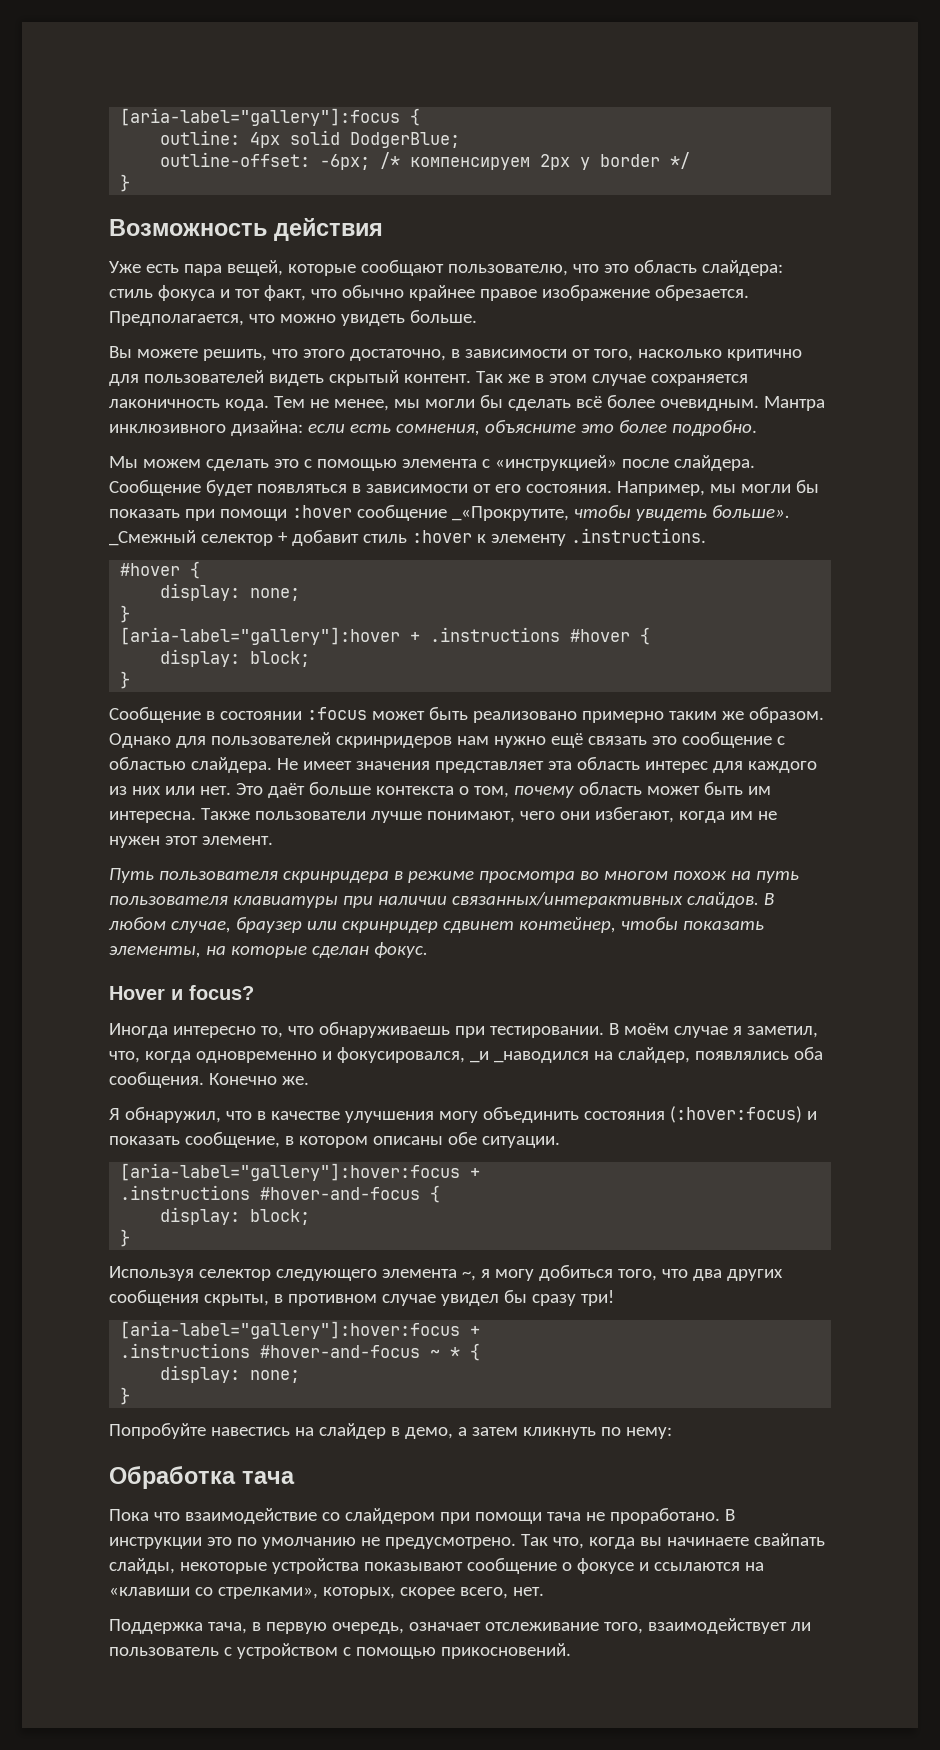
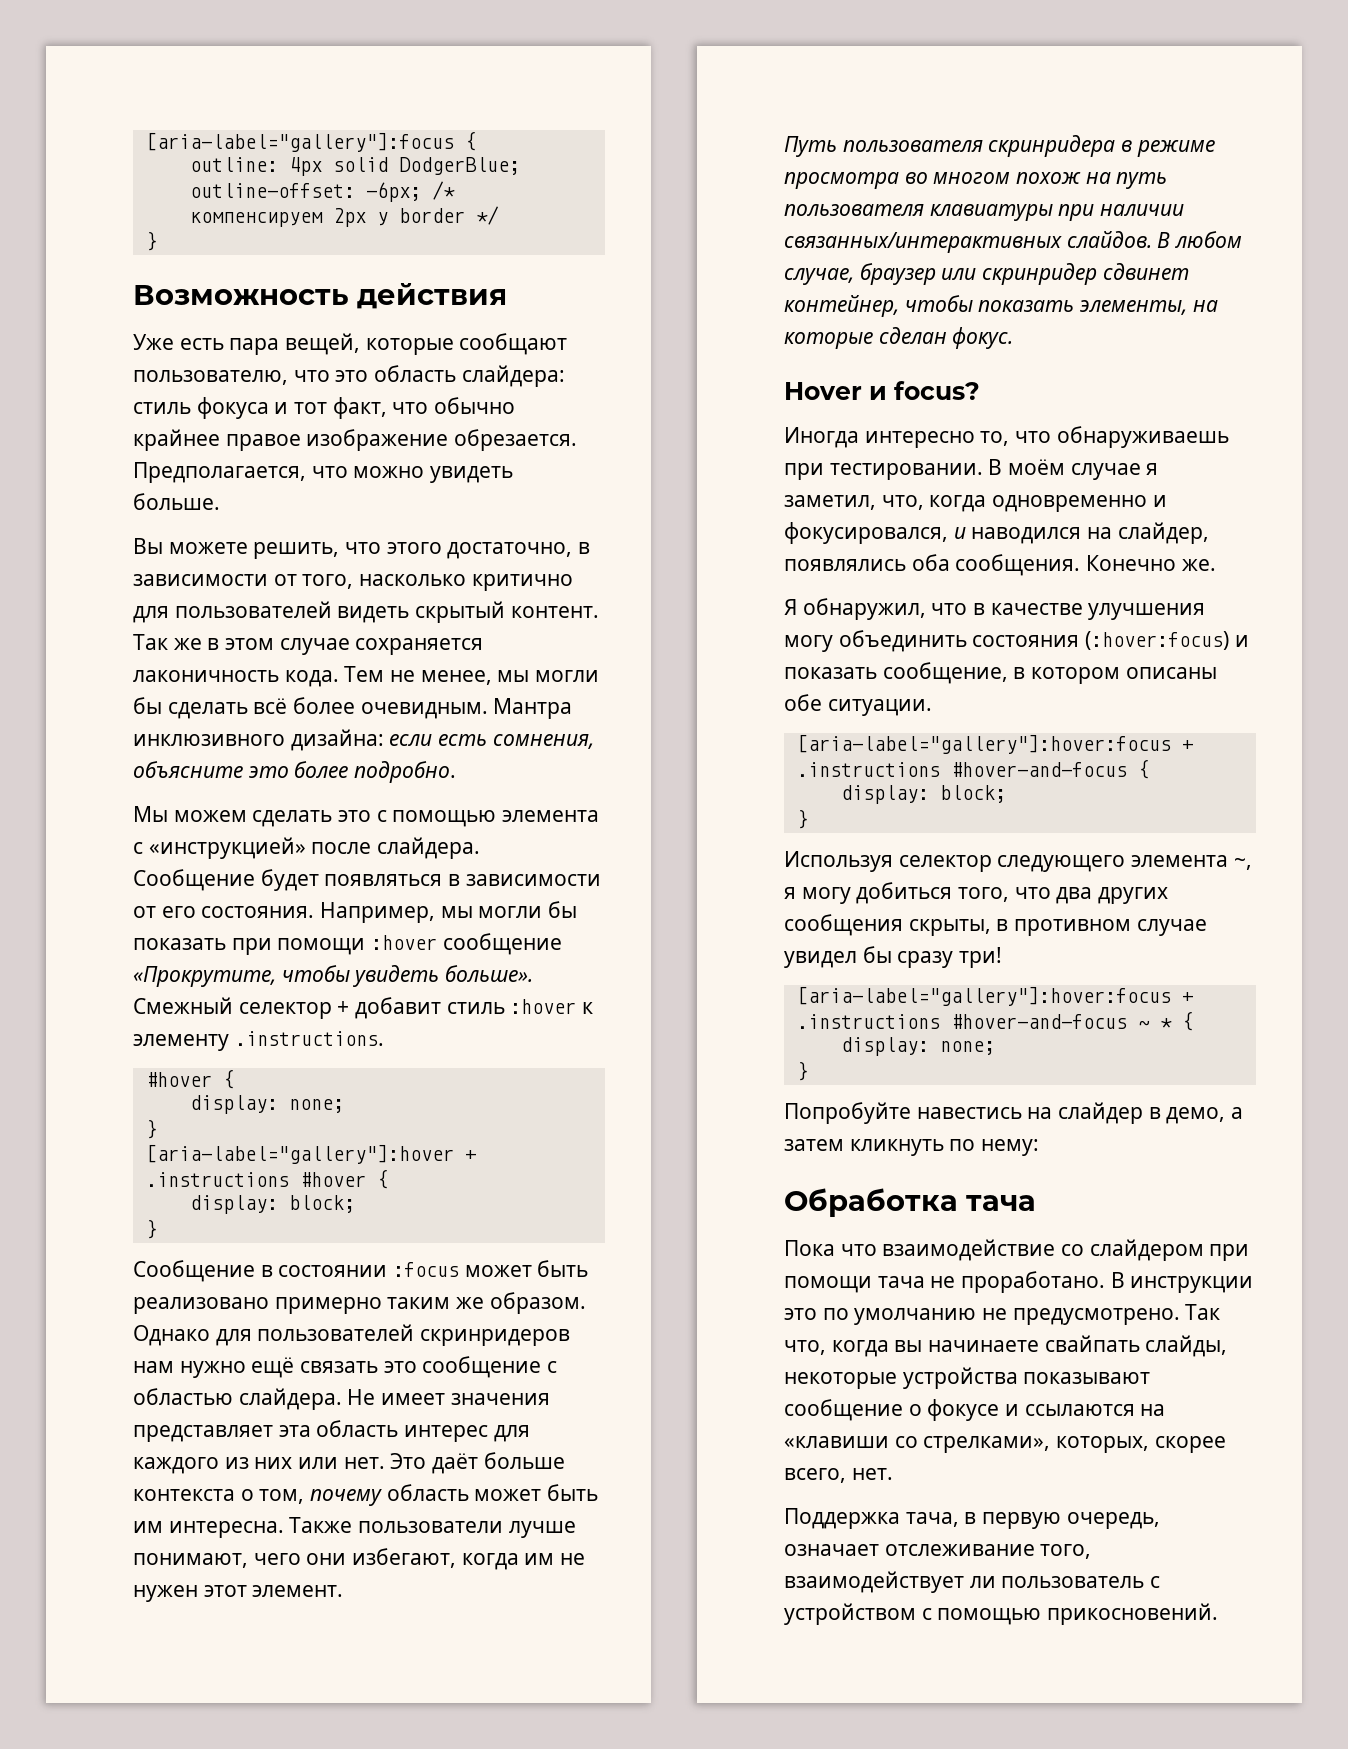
[451,506,569,521] _«Прокрутите, -> [133,966,276,987] «Прокрутите,
[109,530,196,546] _Смежный -> [133,997,233,1014] Смежный
[469,1051,589,1063] _и _наводился -> [953,527,1082,544] и наводился

